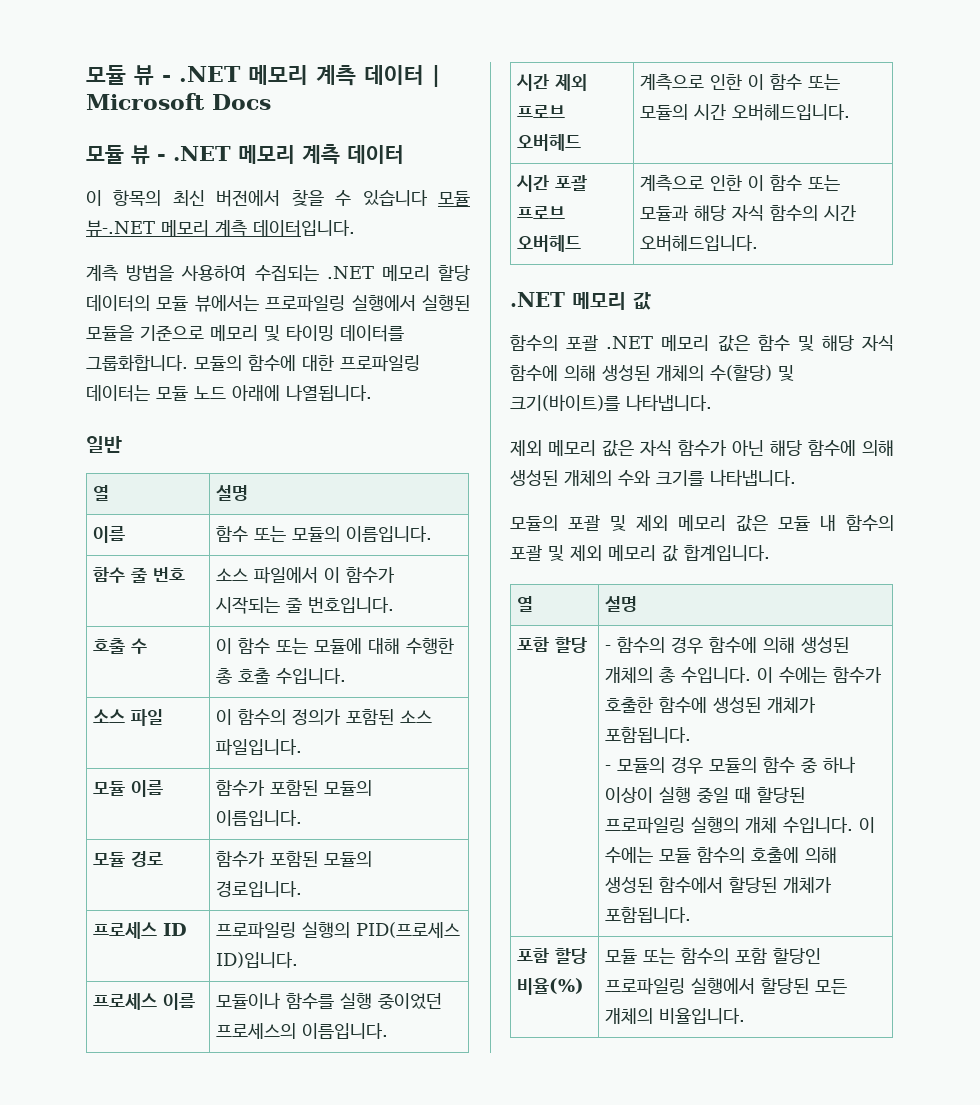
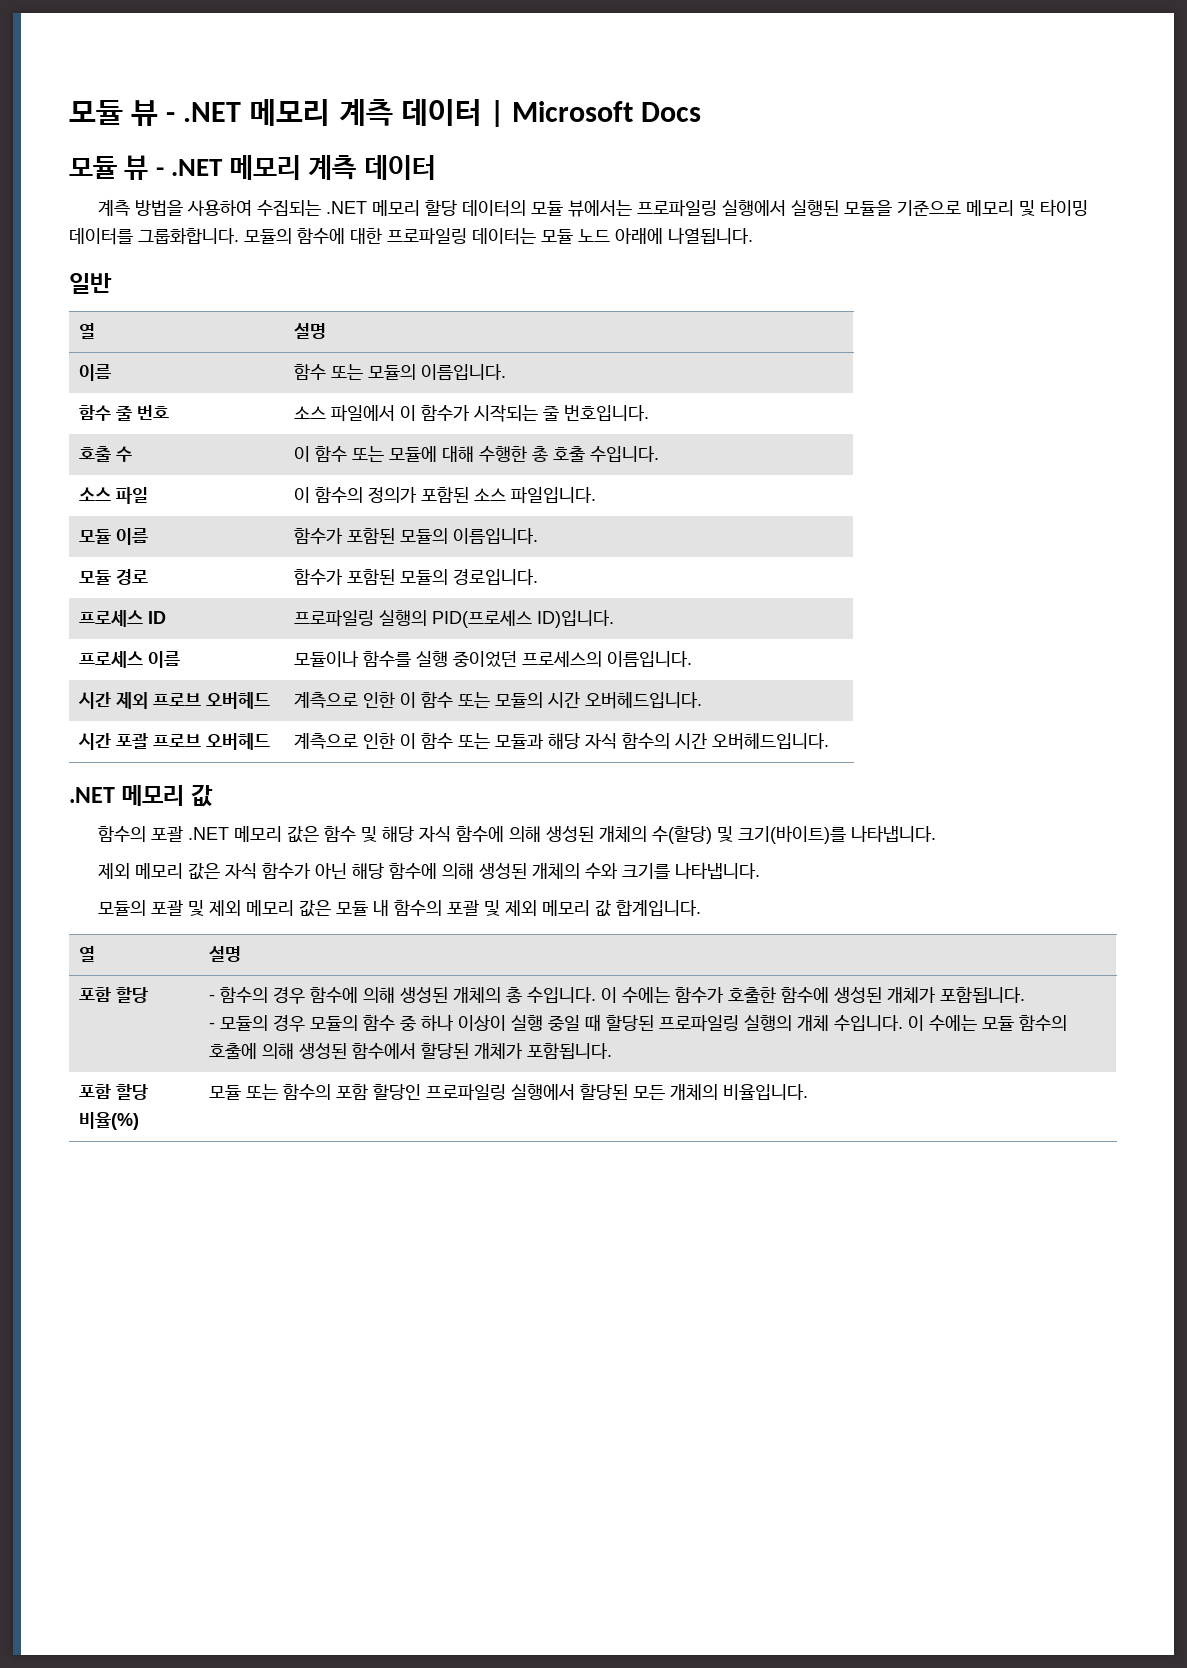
[86,190,470,207] [86,219,355,237] // 이 항목의 최신 버전에서 찾을 수 있습니다 모듈 뷰-.NET 메모리 계측 데이터입니다. -> (436, 167) none

